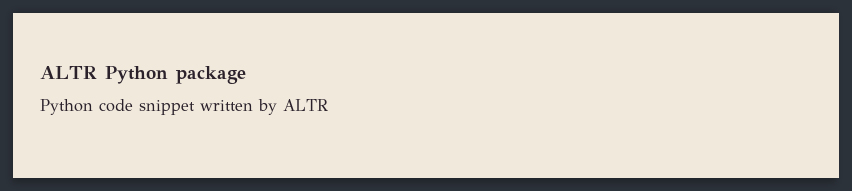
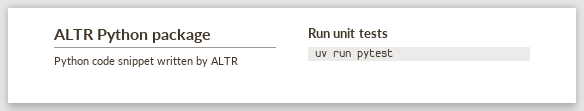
(328, 105) none -> [308,28,388,38] [314,49,393,60] // Run unit tests // uv run pytest

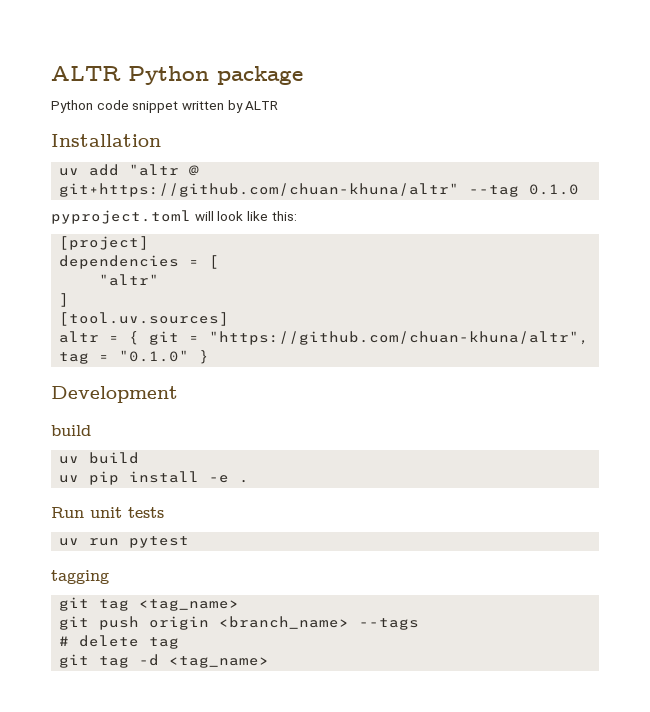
(238, 61) none -> [51,134,161,147] [59,164,200,176] [59,183,580,197] [51,210,297,224] [59,236,150,250] [59,255,220,269] [99,274,160,286] [59,293,70,307] [59,312,230,326] [59,331,590,345] [59,350,210,364] [51,386,178,403] [51,425,91,436] [59,452,140,464] [59,471,250,485] // Installation // uv add "altr @ git+https://github.com/chuan-khuna/altr" --tag 0.1.0 // pyproject.toml will look like this: // [project] // dependencies = [ // "altr" // ] // [tool.uv.sources] // altr = { git = "https://github.com/chuan-khuna/altr", tag = "0.1.0" } // Development // build // uv build // uv pip install -e .
(393, 54) none -> [51,570,109,584] [59,597,240,611] [59,616,420,630] [59,635,180,649] [59,654,270,668] // tagging // git tag <tag_name> // git push origin <branch_name> --tags // # delete tag // git tag -d <tag_name>

